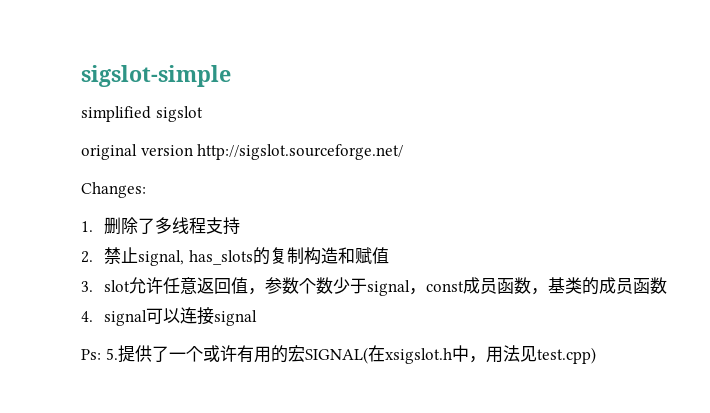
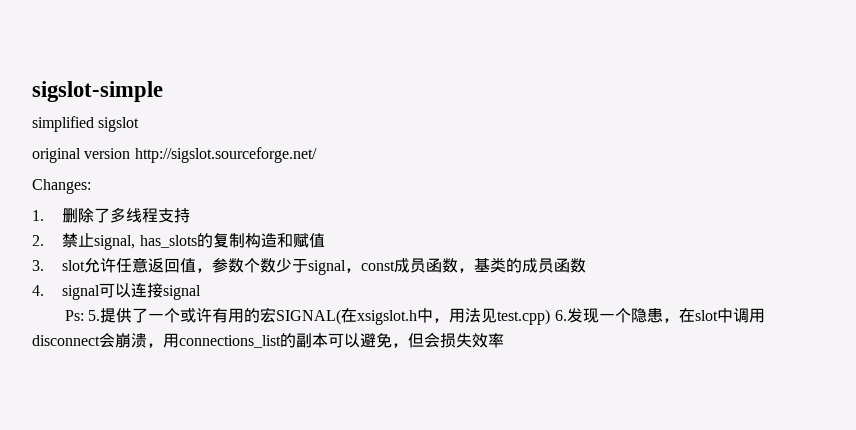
(596, 355) none -> [554,308,765,323] [32,332,504,348] 6.发现一个隐患，在slot中调用disconnect会崩溃，用connections_list的副本可以避免，但会损失效率

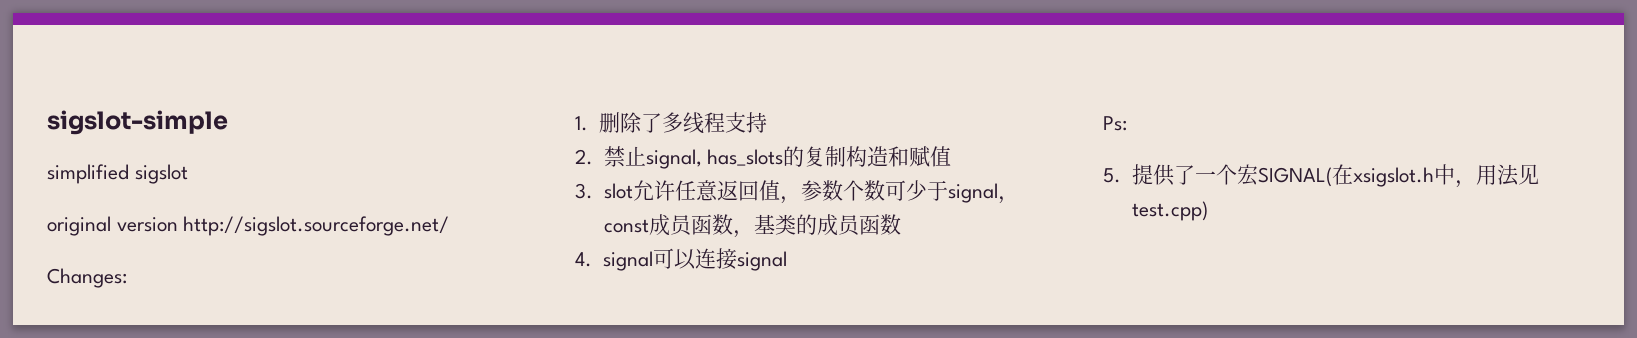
(277, 265) none -> [884,180,906,201] 可
(85, 315) none -> (1127, 123) //
[180,308,261,323] 或许有用的 -> (1237, 174) none
[554,308,765,323] [32,332,504,348] 6.发现一个隐患，在slot中调用disconnect会崩溃，用connections_list的副本可以避免，但会损失效率 -> (1208, 211) none

